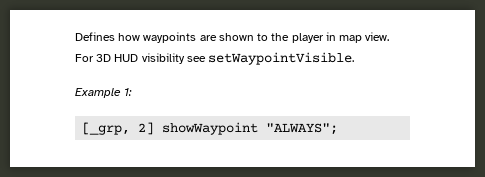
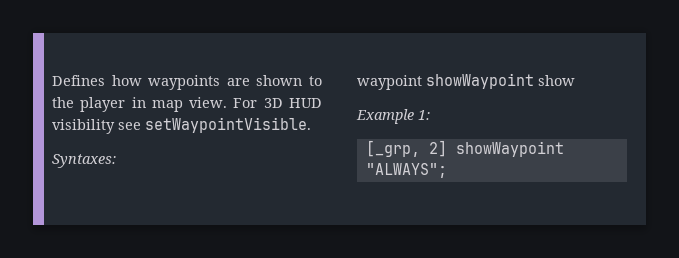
(355, 58) none -> [52,154,116,168] [357,73,575,90] // Syntaxes: // waypoint showWaypoint show

